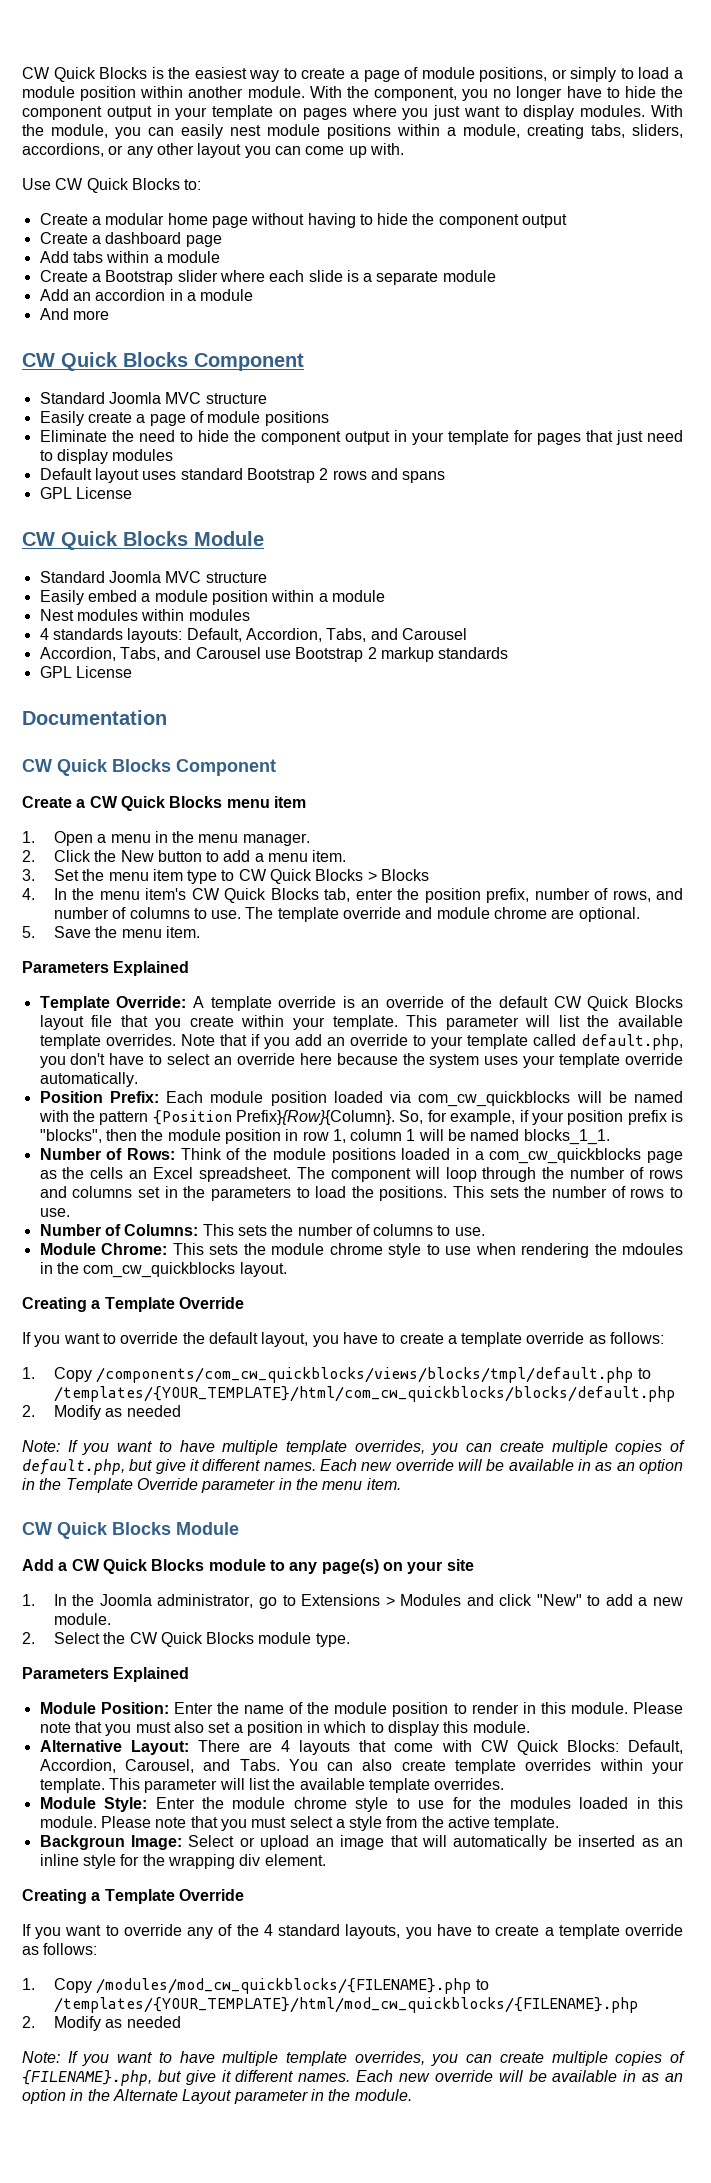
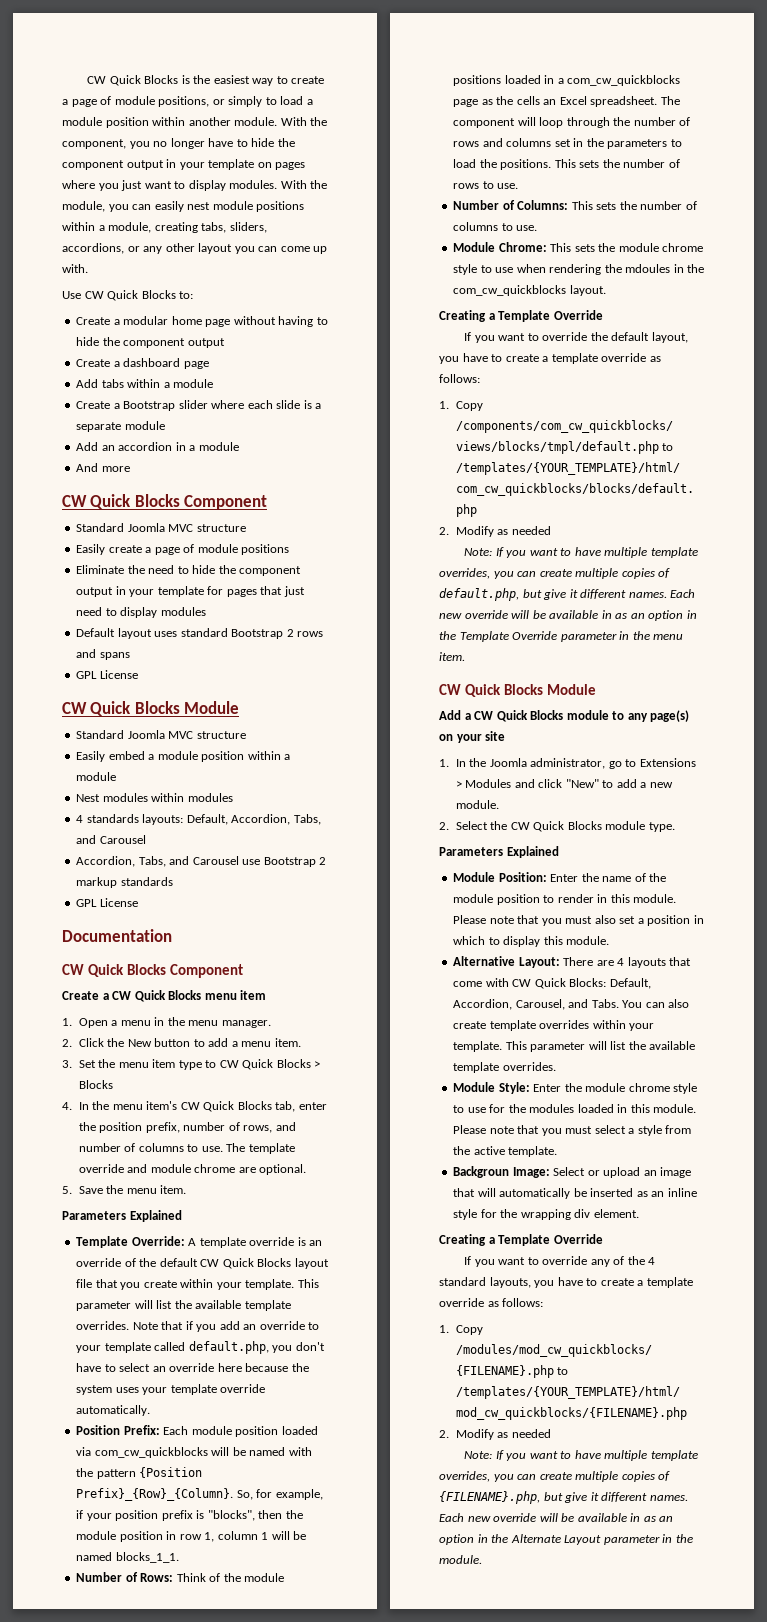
[236,1110,396,1125] Prefix}{Row}{Column}. -> [76,1488,234,1501] Prefix}_{Row}_{Column}.

